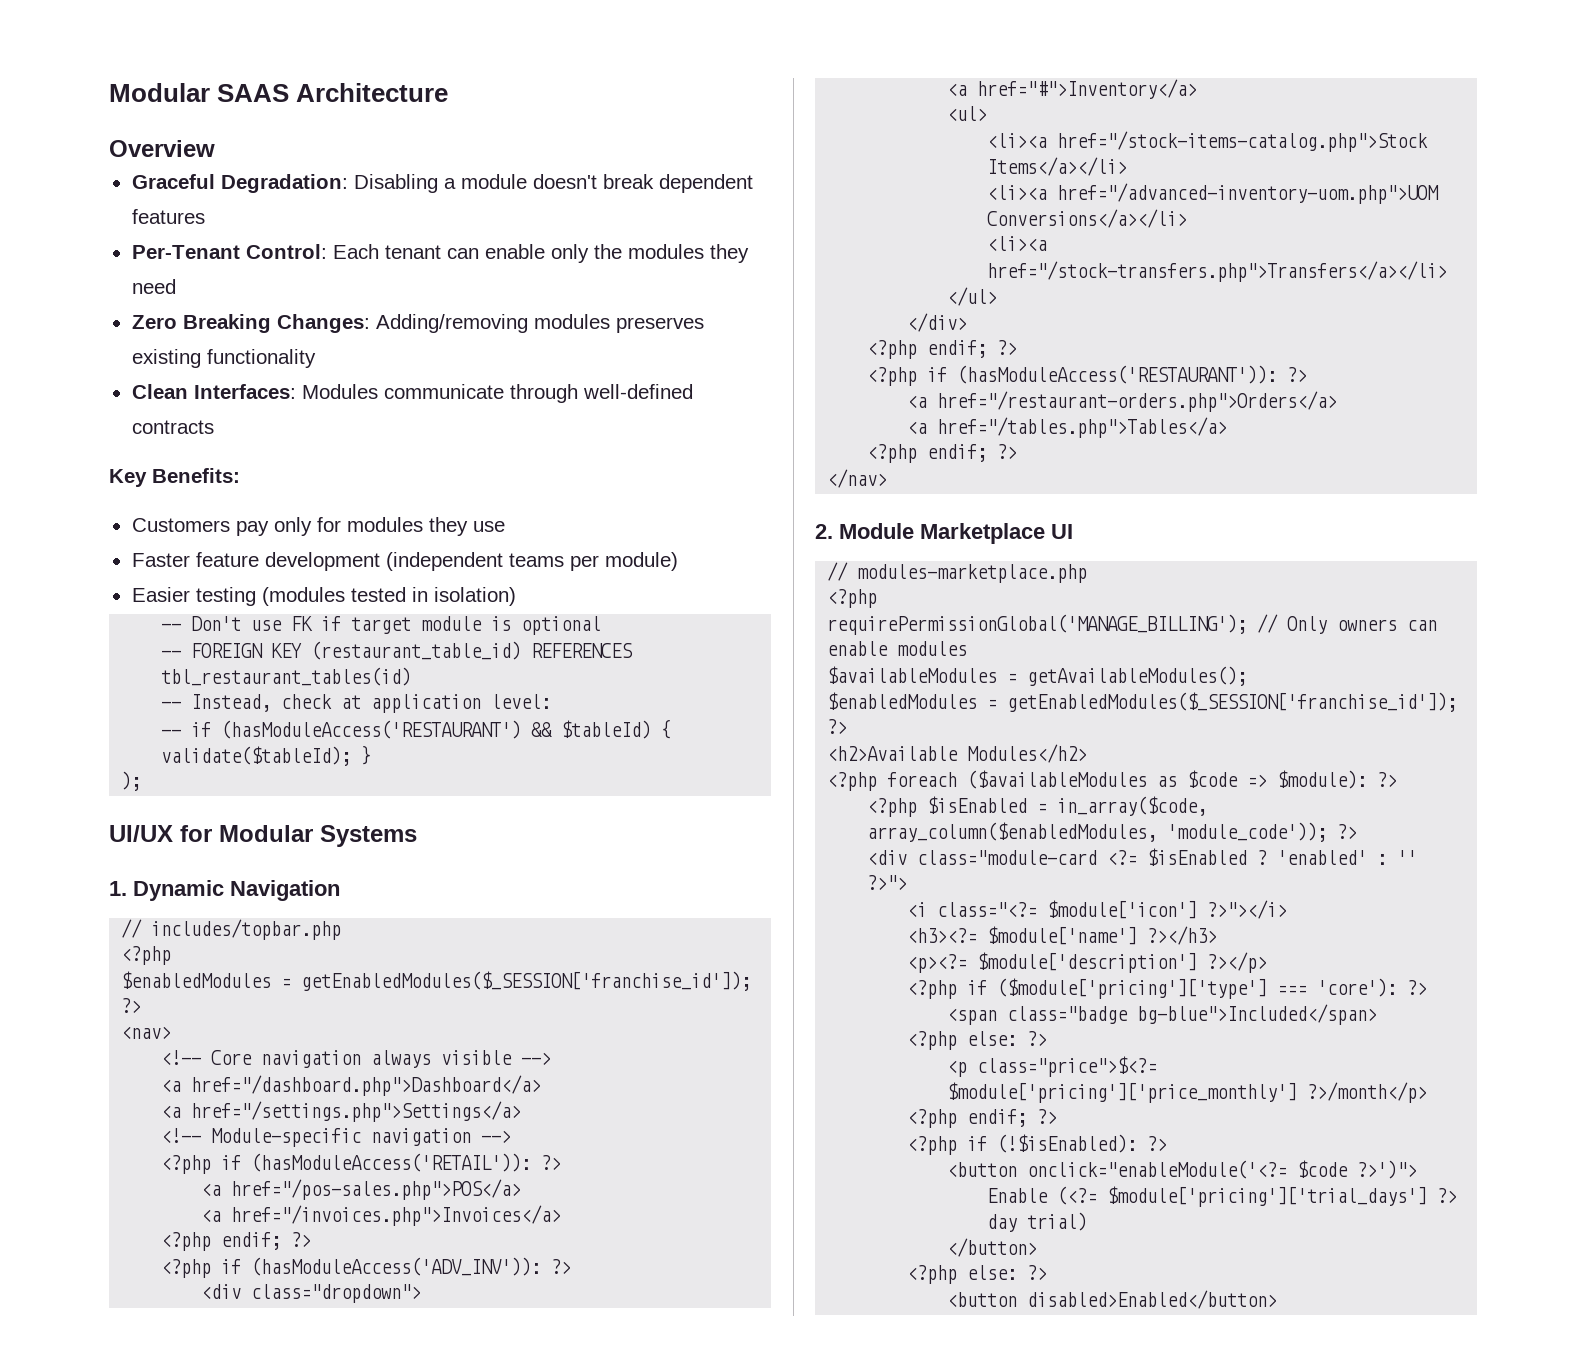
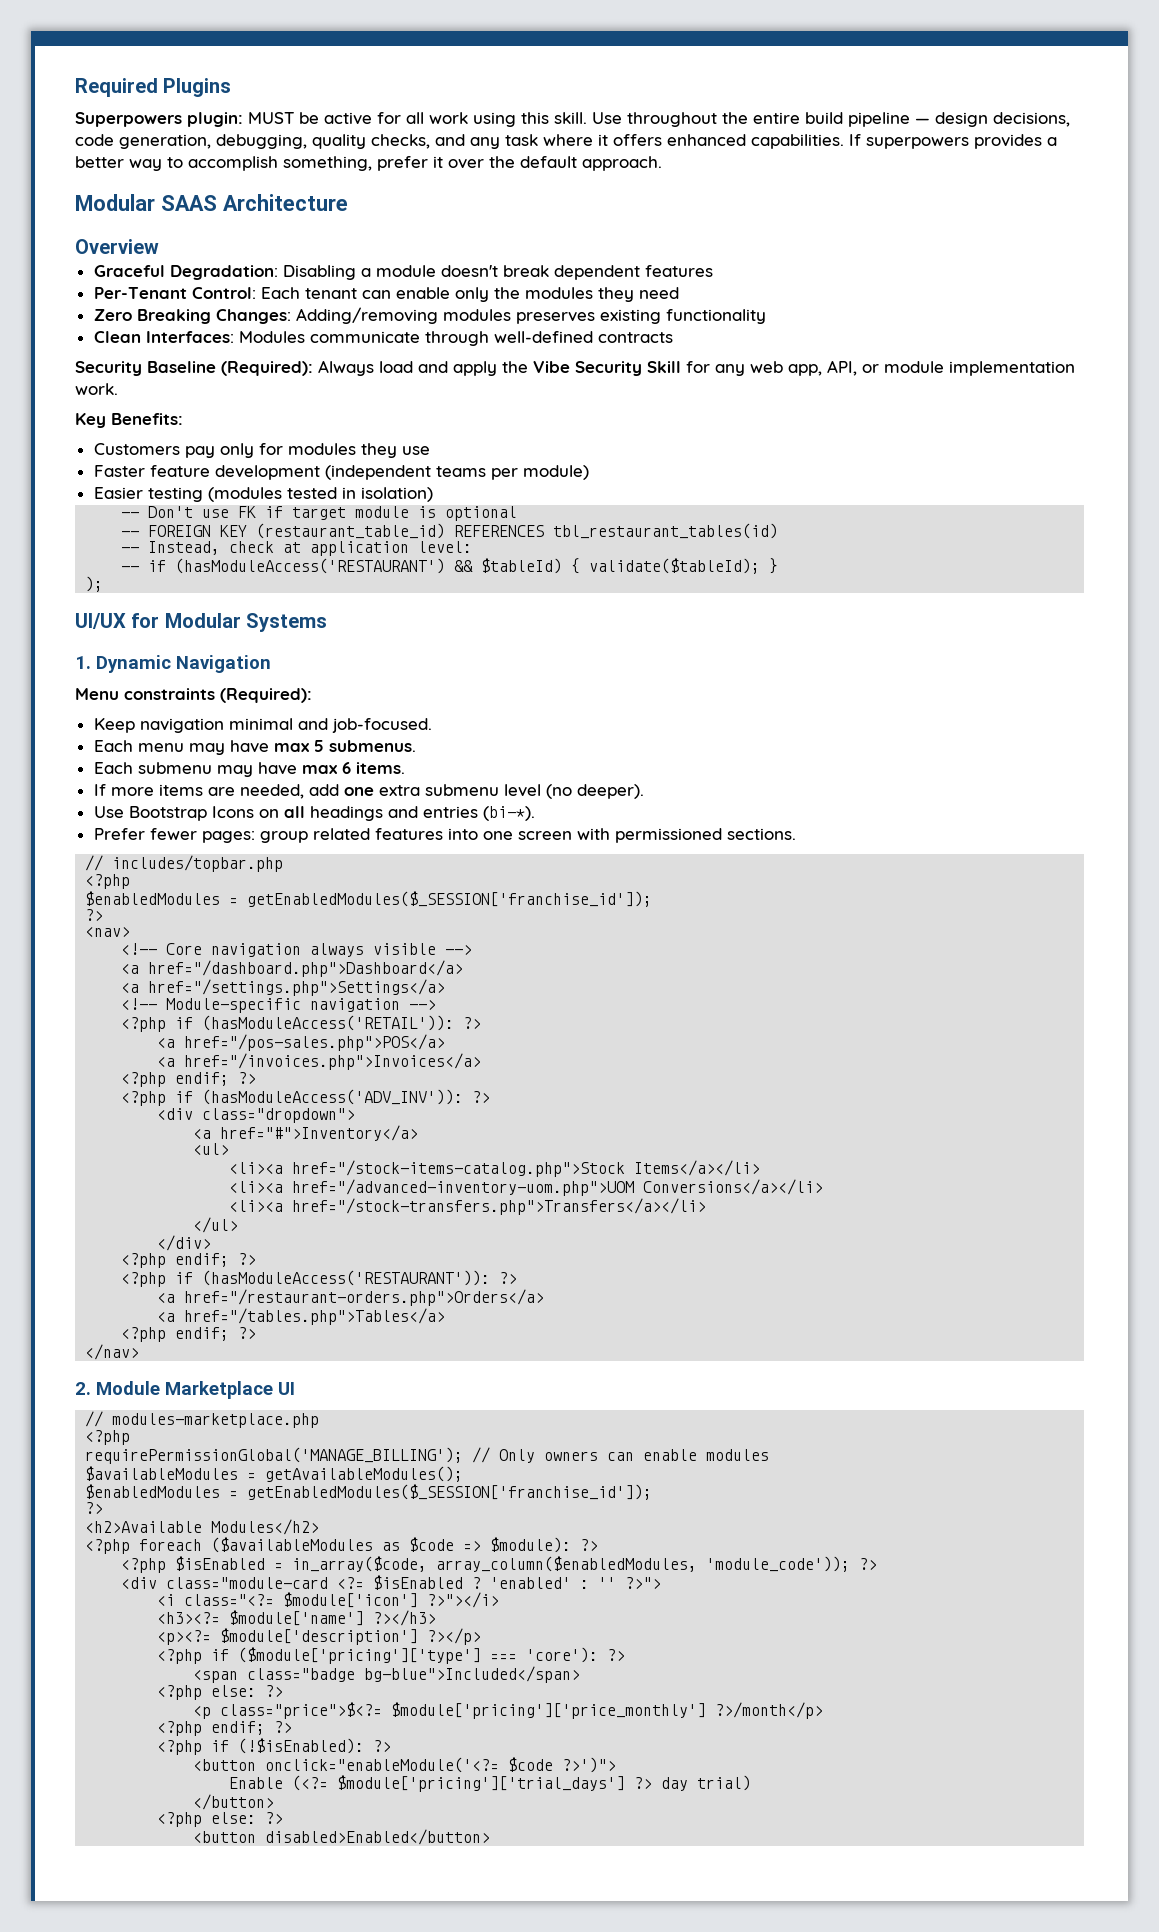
(109, 92) none -> [75,78,232,97] [75,112,1070,127] [75,134,1057,149] [75,156,662,171] Required Plugins // Superpowers plugin: MUST be active for all work using this skill. Use throughout the entire build pipeline — design decisions, code generation, debugging, quality checks, and any task where it offers enhanced capabilities. If superpowers provides a better way to accomplish something, prefer it over the default approach. //
(214, 427) none -> [75,360,1075,376] [75,383,118,395] // Security Baseline (Required): Always load and apply the Vibe Security Skill for any web app, API, or module implementation work.
(340, 890) none -> [75,688,312,703] [93,718,432,733] [93,740,416,755] [93,762,405,777] [93,784,644,799] [93,806,535,821] [93,828,796,843] // Menu constraints (Required): // Keep navigation minimal and job-focused. // Each menu may have max 5 submenus. // Each submenu may have max 6 items. // If more items are needed, add one extra submenu level (no deeper). // Use Bootstrap Icons on all headings and entries (bi-*). // Prefer fewer pages: group related features into one screen with permissioned sections.

